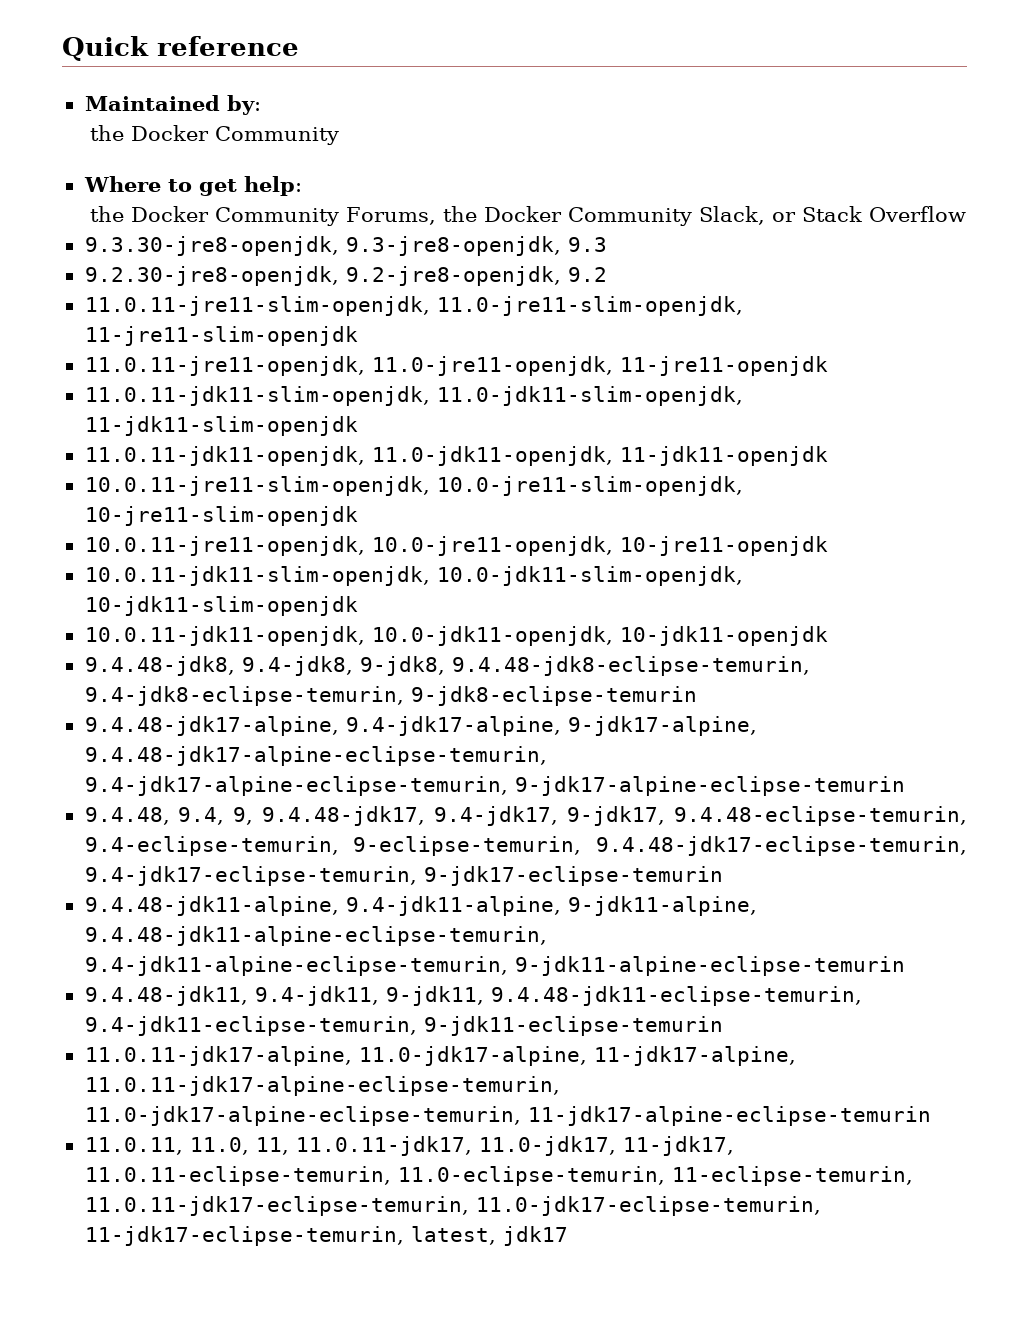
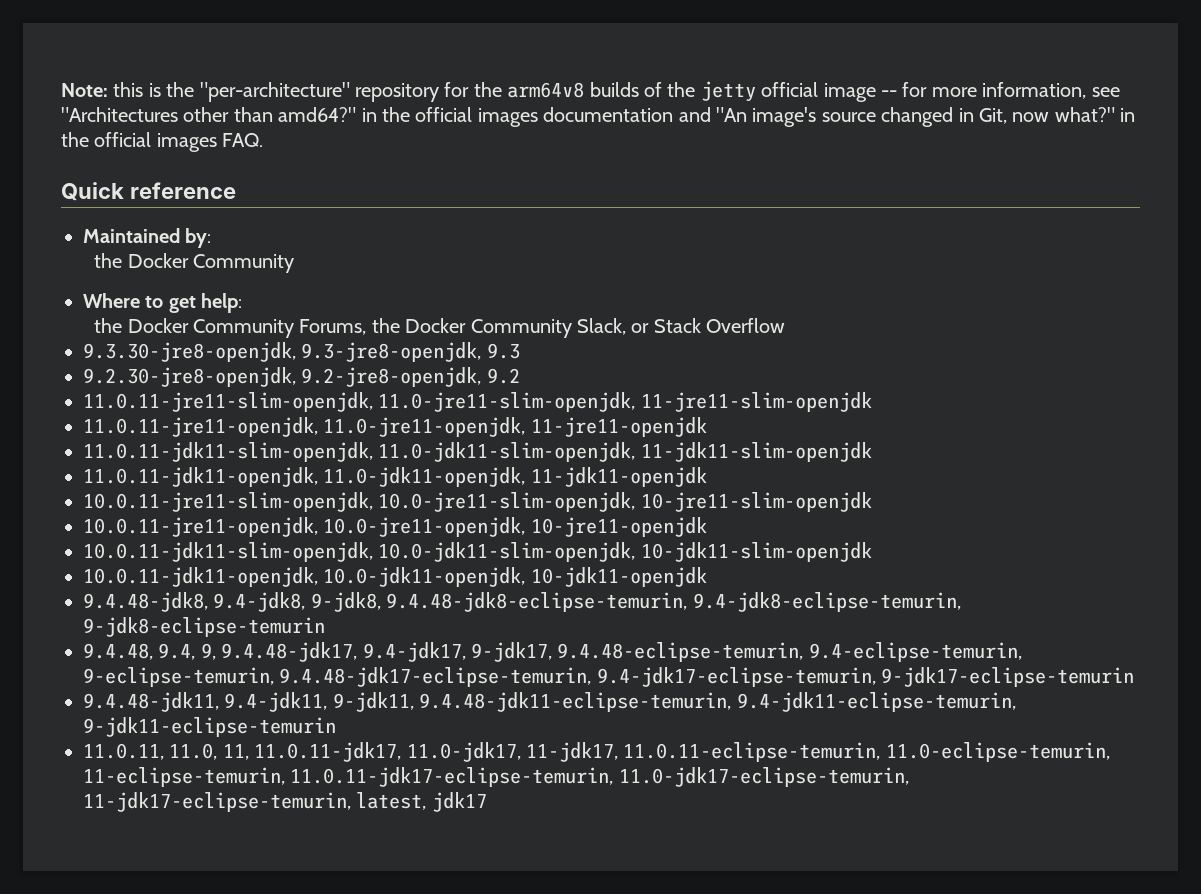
(62, 48) none -> [61,81,1120,102] [61,107,1136,127] [61,132,264,152] Note: this is the "per-architecture" repository for the arm64v8 builds of the jetty official image -- for more information, see "Architectures other than amd64?" in the official images documentation and "An image's source changed in Git, now what?" in the official images FAQ. //
[84,716,757,736] [84,746,547,766] [84,776,905,796] // 9.4.48-jdk17-alpine, 9.4-jdk17-alpine, 9-jdk17-alpine, 9.4.48-jdk17-alpine-eclipse-temurin, 9.4-jdk17-alpine-eclipse-temurin, 9-jdk17-alpine-eclipse-temurin -> (325, 627) none
[84,896,757,916] [84,926,547,946] [84,956,905,976] // 9.4.48-jdk11-alpine, 9.4-jdk11-alpine, 9-jdk11-alpine, 9.4.48-jdk11-alpine-eclipse-temurin, 9.4-jdk11-alpine-eclipse-temurin, 9-jdk11-alpine-eclipse-temurin -> (1135, 677) none
[84,1046,796,1066] [84,1076,560,1096] [84,1106,931,1126] // 11.0.11-jdk17-alpine, 11.0-jdk17-alpine, 11-jdk17-alpine, 11.0.11-jdk17-alpine-eclipse-temurin, 11.0-jdk17-alpine-eclipse-temurin, 11-jdk17-alpine-eclipse-temurin -> (336, 727) none

